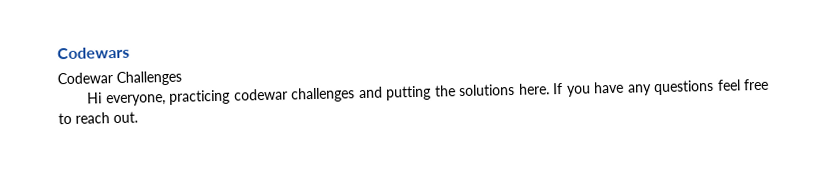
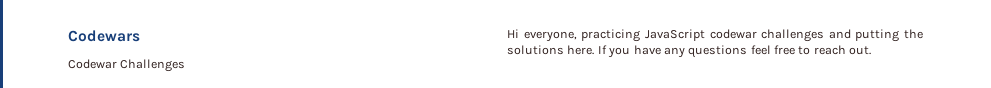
(231, 97) none -> [644,29,705,41] JavaScript

